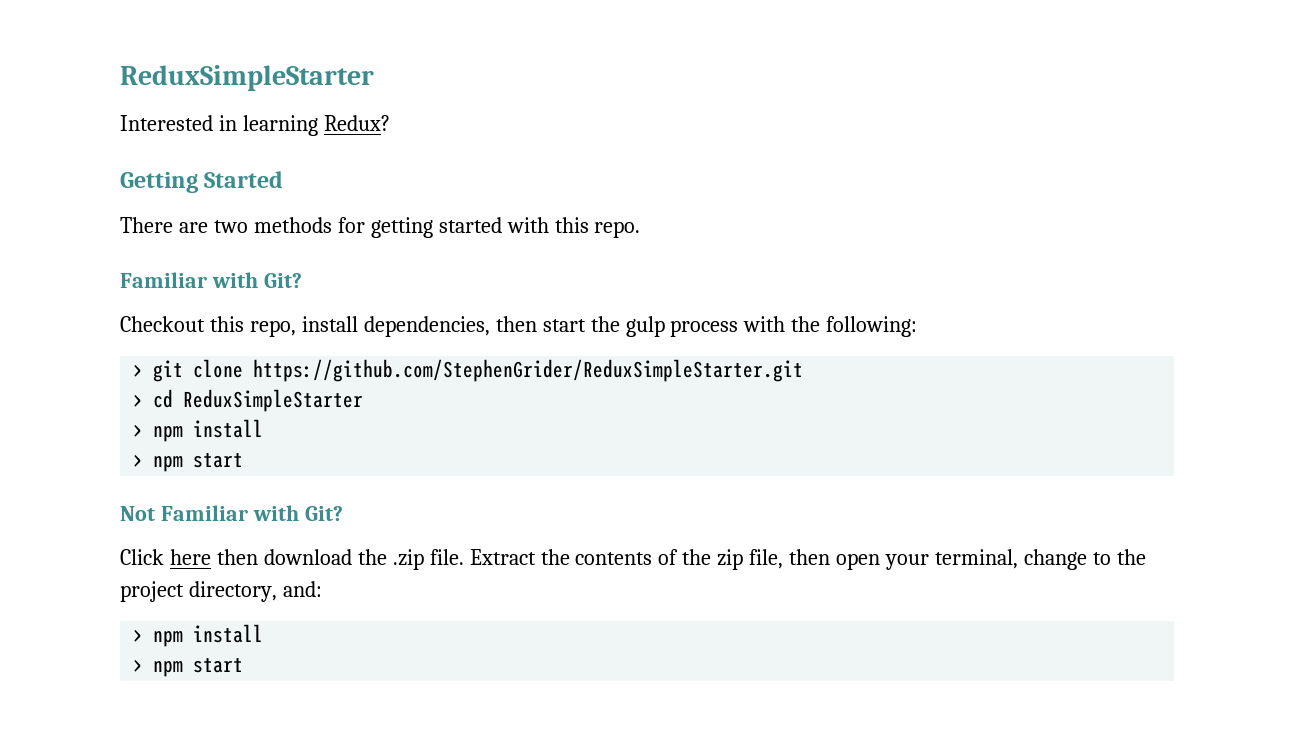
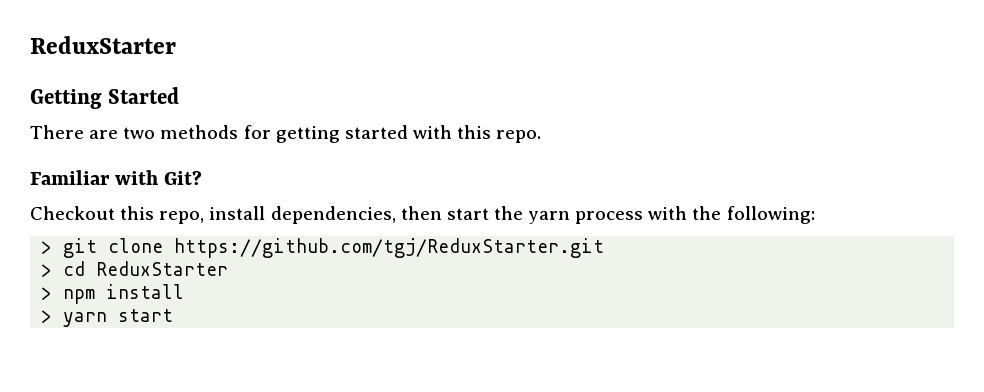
[120,65,374,91] [120,115,390,136] ReduxSimpleStarter // Interested in learning Redux? -> [30,36,176,54] ReduxStarter
[625,316,665,337] gulp -> [528,211,571,224] yarn
[253,359,804,382] https://github.com/StephenGrider/ReduxSimpleStarter.git -> [174,238,605,258] https://github.com/tgj/ReduxStarter.git
[183,389,364,412] [133,419,264,442] [133,453,244,472] [120,505,343,521] [120,549,1146,570] [120,581,322,602] [133,624,264,647] [133,658,244,677] ReduxSimpleStarter // > npm install // > npm start // Not Familiar with Git? // Click here then download the .zip file. Extract the contents of the zip file, then open your terminal, change to the project directory, and: // > npm install // > npm start -> [96,261,229,276] [41,284,185,304] [41,309,174,327] ReduxStarter // > npm install // > yarn start

